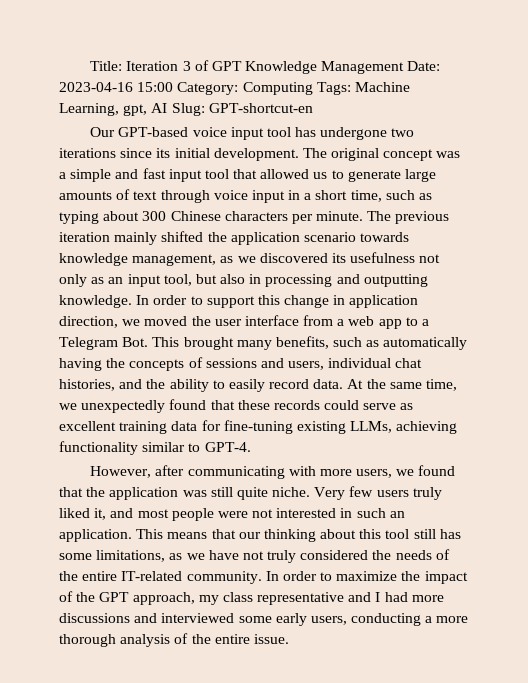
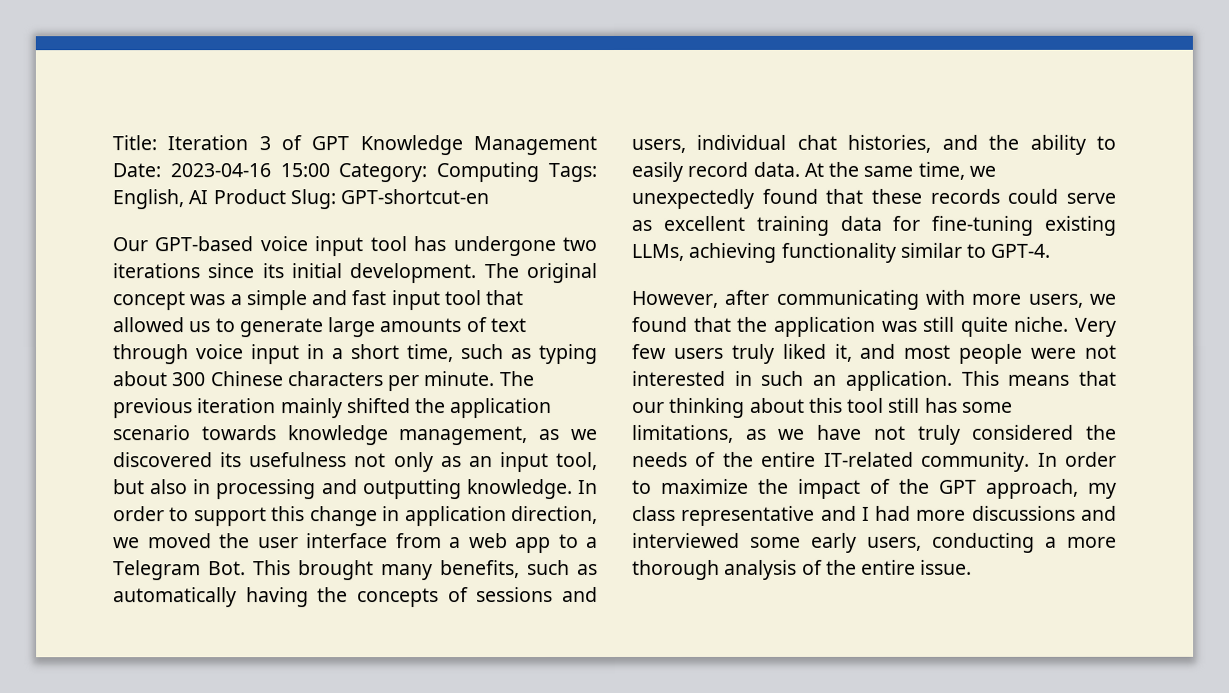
[354,82,410,92] [59,103,168,116] Machine Learning, gpt, AI -> [112,189,286,210] English, AI Product

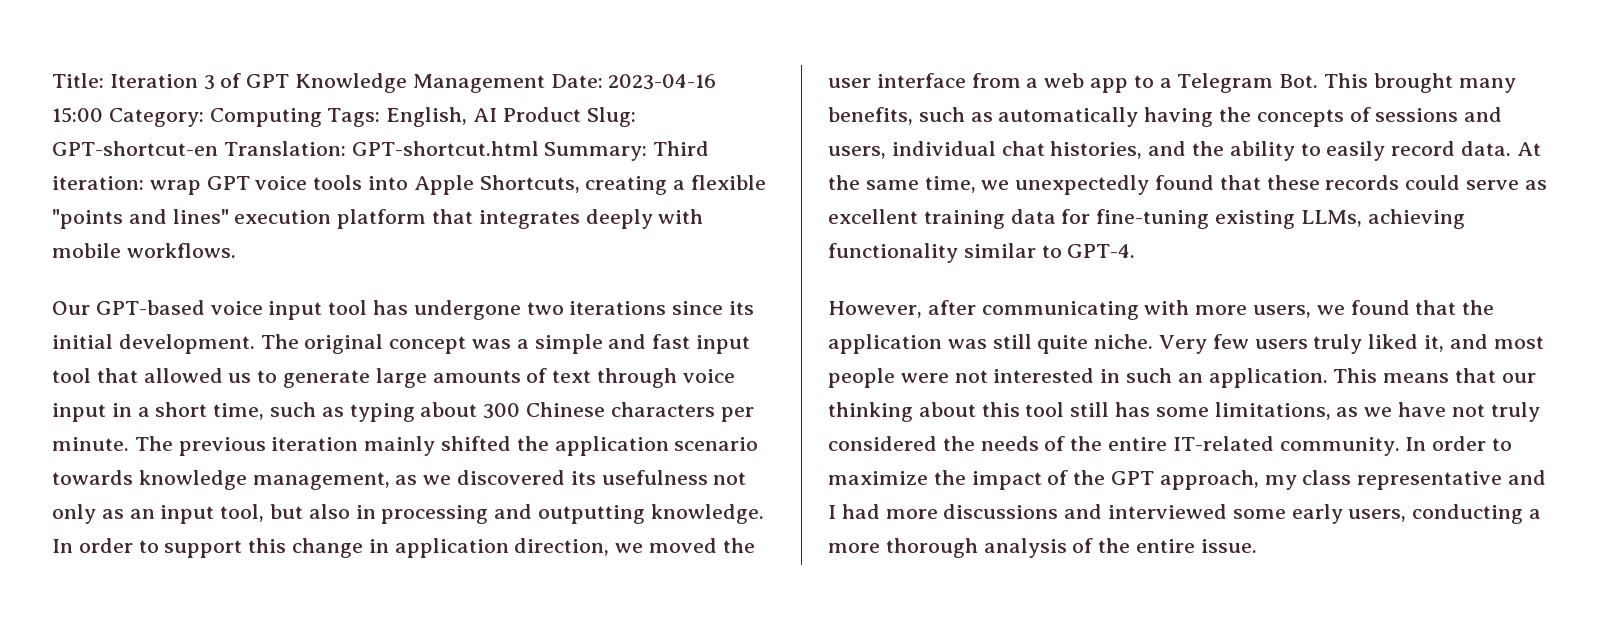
(490, 197) none -> [223,141,710,161] [52,175,767,195] [52,209,704,229] [52,243,236,258] Translation: GPT-shortcut.html Summary: Third iteration: wrap GPT voice tools into Apple Shortcuts, creating a flexible "points and lines" execution platform that integrates deeply with mobile workflows.

